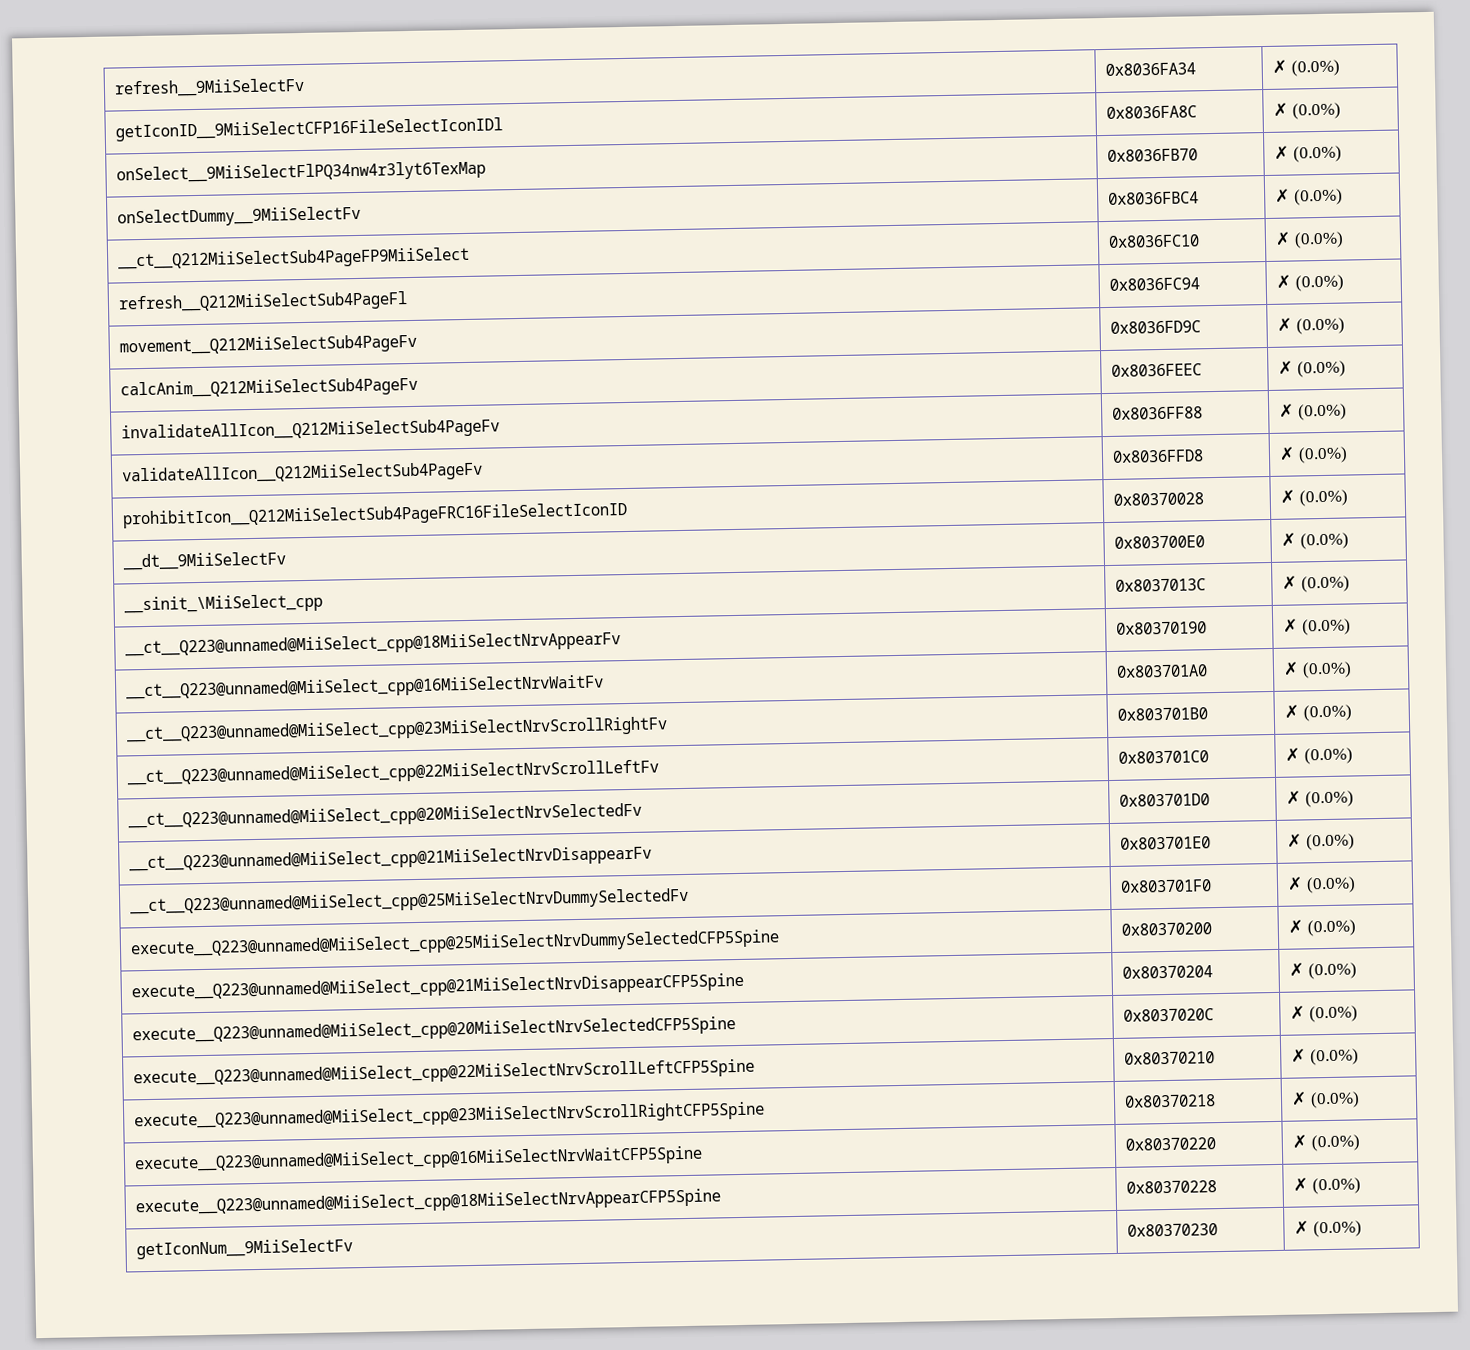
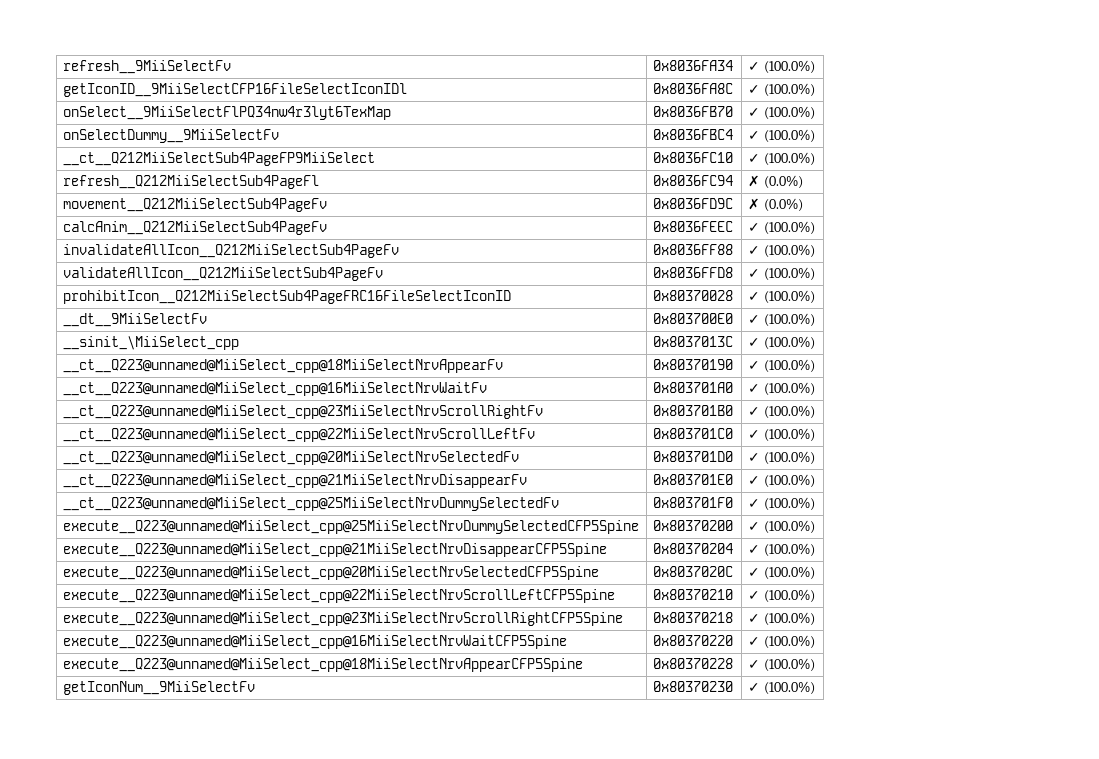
[1272,59,1340,77] ✗ (0.0%) -> [747,60,815,74] ✓ (100.0%)
[1273,102,1341,120] ✗ (0.0%) -> [747,83,815,97] ✓ (100.0%)
[1274,145,1342,163] ✗ (0.0%) -> [747,106,815,120] ✓ (100.0%)
[1275,188,1343,206] ✗ (0.0%) -> [747,129,815,143] ✓ (100.0%)
[1275,231,1344,249] ✗ (0.0%) -> [747,152,815,166] ✓ (100.0%)
[1278,360,1346,378] ✗ (0.0%) -> [747,221,815,235] ✓ (100.0%)
[1279,403,1347,421] ✗ (0.0%) -> [747,244,815,258] ✓ (100.0%)
[1279,446,1348,464] ✗ (0.0%) -> [747,267,815,281] ✓ (100.0%)
[1280,489,1348,507] ✗ (0.0%) -> [747,290,815,304] ✓ (100.0%)
[1281,532,1349,550] ✗ (0.0%) -> [747,313,815,327] ✓ (100.0%)
[1282,575,1350,593] ✗ (0.0%) -> [747,336,815,350] ✓ (100.0%)
[1283,618,1351,636] ✗ (0.0%) -> [747,359,815,373] ✓ (100.0%)
[1283,661,1352,679] ✗ (0.0%) -> [747,382,815,396] ✓ (100.0%)
[1284,704,1352,722] ✗ (0.0%) -> [747,405,815,419] ✓ (100.0%)
[1285,747,1353,765] ✗ (0.0%) -> [747,428,815,442] ✓ (100.0%)
[1286,790,1354,808] ✗ (0.0%) -> [747,451,815,465] ✓ (100.0%)
[1287,833,1355,851] ✗ (0.0%) -> [747,474,815,488] ✓ (100.0%)
[1287,876,1356,894] ✗ (0.0%) -> [747,497,815,511] ✓ (100.0%)
[1288,919,1356,937] ✗ (0.0%) -> [747,520,815,534] ✓ (100.0%)
[1289,962,1357,980] ✗ (0.0%) -> [747,543,815,557] ✓ (100.0%)
[1290,1005,1358,1023] ✗ (0.0%) -> [747,566,815,580] ✓ (100.0%)
[1291,1048,1359,1066] ✗ (0.0%) -> [747,589,815,603] ✓ (100.0%)
[1291,1091,1360,1109] ✗ (0.0%) -> [747,612,815,626] ✓ (100.0%)
[1292,1134,1360,1152] ✗ (0.0%) -> [747,635,815,649] ✓ (100.0%)
[1293,1177,1361,1195] ✗ (0.0%) -> [747,658,815,672] ✓ (100.0%)
[1294,1220,1362,1238] ✗ (0.0%) -> [747,681,815,695] ✓ (100.0%)

